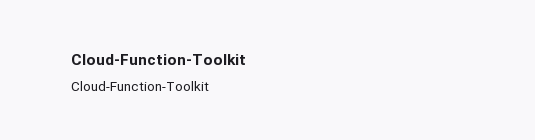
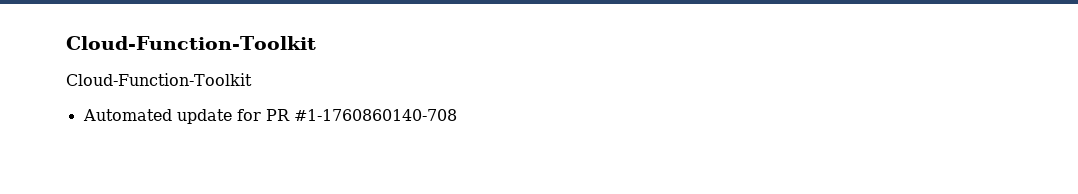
(209, 86) none -> [82,109,457,124] // Automated update for PR #1-1760860140-708

